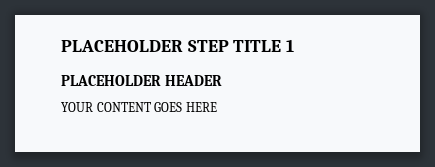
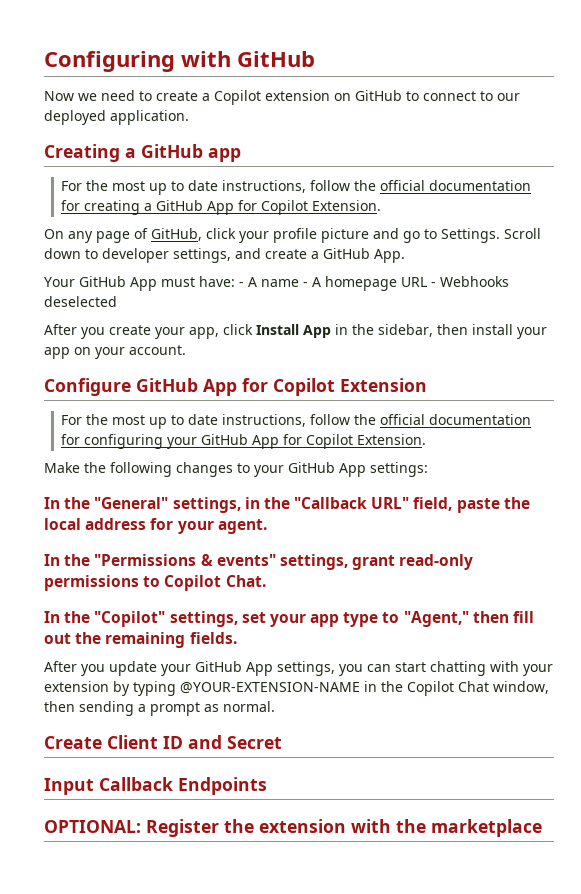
[61,39,295,52] [61,75,223,86] [61,102,217,112] PLACEHOLDER STEP TITLE 1 // PLACEHOLDER HEADER // YOUR CONTENT GOES HERE -> [44,51,315,72] [44,90,520,105] [44,110,189,125] [44,144,241,162] [61,180,532,195] [61,200,382,215] [44,228,541,243] [44,248,405,263] [44,276,509,291] [44,296,117,307] [44,324,547,339] [44,345,186,359] [44,378,427,396] [61,414,532,429] [61,434,427,449] [44,462,428,477] [44,497,530,513] [44,518,267,534] [44,554,474,570] [44,575,266,591] [44,611,535,627] [44,632,237,648] [44,661,553,676] [44,681,549,696] [44,701,275,716] [44,735,282,749] [44,777,267,795] [44,819,542,837] Configuring with GitHub // Now we need to create a Copilot extension on GitHub to connect to our deployed application. // Creating a GitHub app // For the most up to date instructions, follow the official documentation for creating a GitHub App for Copilot Extension. // On any page of GitHub, click your profile picture and go to Settings. Scroll down to developer settings, and create a GitHub App. // Your GitHub App must have: - A name - A homepage URL - Webhooks deselected // After you create your app, click Install App in the sidebar, then install your app on your account. // Configure GitHub App for Copilot Extension // For the most up to date instructions, follow the official documentation for configuring your GitHub App for Copilot Extension. // Make the following changes to your GitHub App settings: // In the "General" settings, in the "Callback URL" field, paste the local address for your agent. // In the "Permissions & events" settings, grant read-only permissions to Copilot Chat. // In the "Copilot" settings, set your app type to "Agent," then fill out the remaining fields. // After you update your GitHub App settings, you can start chatting with your extension by typing @YOUR-EXTENSION-NAME in the Copilot Chat window, then sending a prompt as normal. // Create Client ID and Secret // Input Callback Endpoints // OPTIONAL: Register the extension with the marketplace

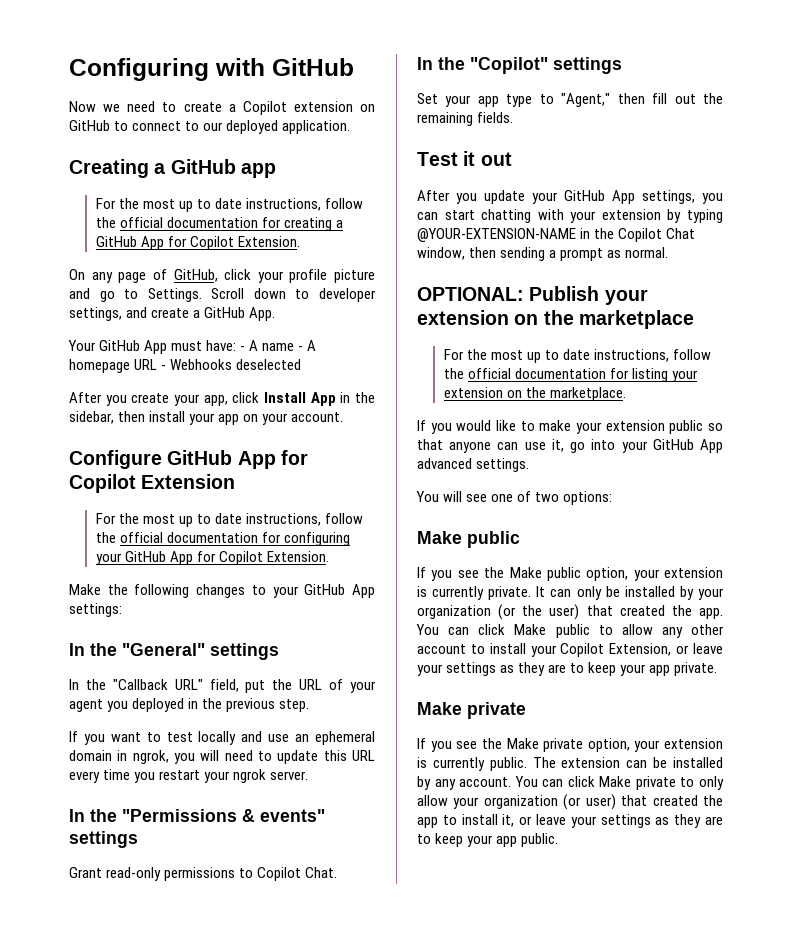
[172,497,260,513] settings, in -> [210,643,279,660] [69,679,79,690] settings // In
[456,497,530,513] [44,518,267,534] paste the local address for your agent. -> [245,679,377,693] [69,698,310,712] [69,731,375,745] [69,750,376,764] [69,769,309,783] put the URL of your agent you deployed in the previous step. // If you want to test locally and use an ephemeral domain in ngrok, you will need to update this URL every time you restart your ngrok server.
[279,554,396,570] settings, grant -> [69,831,138,848] [69,867,102,878] settings // Grant
[169,611,266,627] settings, set -> [553,57,622,74] [417,93,438,104] settings // Set
(237, 638) none -> [417,151,512,166] // Test it out
[44,735,282,749] [44,777,267,795] [44,819,542,837] Create Client ID and Secret // Input Callback Endpoints // OPTIONAL: Register the extension with the marketplace -> [417,286,648,305] [417,310,694,329] [443,349,711,363] [443,368,698,382] [443,387,626,401] [417,420,723,434] [417,439,723,453] [417,458,530,472] [416,491,613,505] [417,531,520,548] [417,567,723,581] [417,586,724,600] [417,604,723,620] [416,624,724,638] [417,643,723,657] [417,662,718,676] [417,702,526,719] [417,738,723,752] [417,757,723,771] [417,776,724,790] [417,794,723,810] [417,814,723,828] [417,833,559,847] OPTIONAL: Publish your extension on the marketplace // For the most up to date instructions, follow the official documentation for listing your extension on the marketplace. // If you would like to make your extension public so that anyone can use it, go into your GitHub App advanced settings. // You will see one of two options: // Make public // If you see the Make public option, your extension is currently private. It can only be installed by your organization (or the user) that created the app. You can click Make public to allow any other account to install your Copilot Extension, or leave your settings as they are to keep your app private. // Make private // If you see the Make private option, your extension is currently public. The extension can be installed by any account. You can click Make private to only allow your organization (or user) that created the app to install it, or leave your settings as they are to keep your app public.

